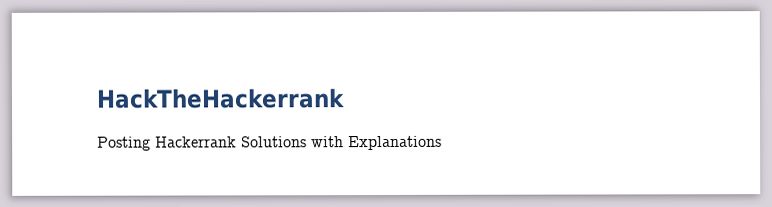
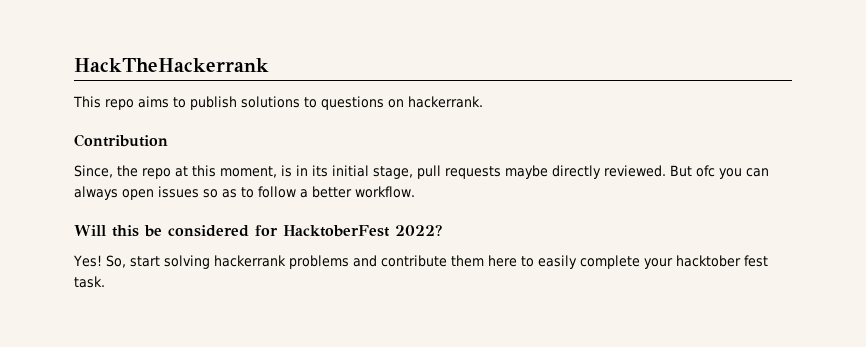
[97,135,442,151] Posting Hackerrank Solutions with Explanations -> [73,96,483,110] [74,134,168,147] [74,165,769,179] [74,186,415,200] [74,224,442,237] [73,255,768,269] [74,276,105,288] This repo aims to publish solutions to questions on hackerrank. // Contribution // Since, the repo at this moment, is in its initial stage, pull requests maybe directly reviewed. But ofc you can always open issues so as to follow a better workflow. // Will this be considered for HacktoberFest 2022? // Yes! So, start solving hackerrank problems and contribute them here to easily complete your hacktober fest task.

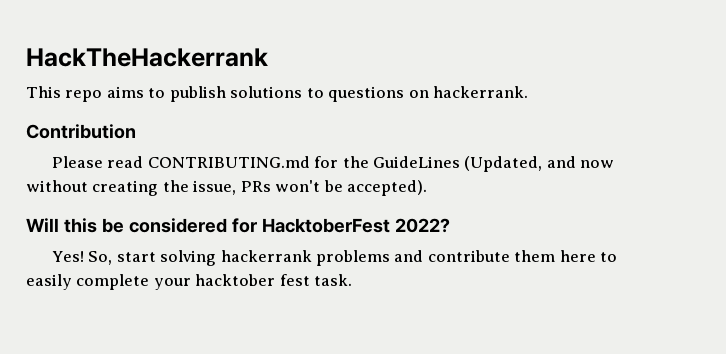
[74,165,769,179] [74,186,415,200] Since, the repo at this moment, is in its initial stage, pull requests maybe directly reviewed. But ofc you can always open issues so as to follow a better workflow. -> [51,156,615,172] [26,180,428,196] Please read CONTRIBUTING.md for the GuideLines (Updated, and now without creating the issue, PRs won't be accepted).

